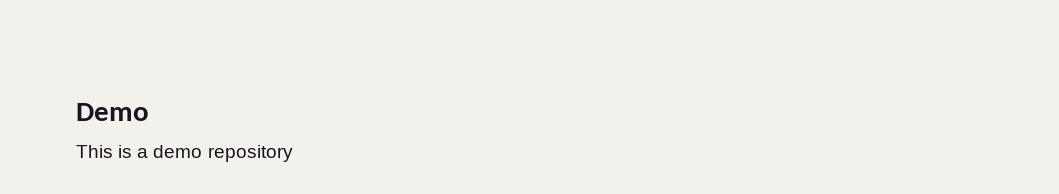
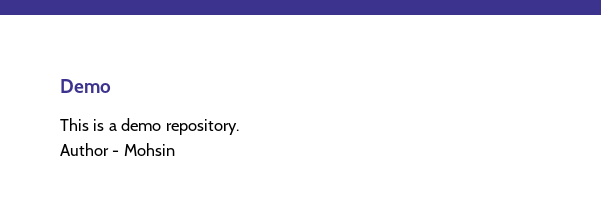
[207,145,293,162] repository -> [165,119,239,135] [60,143,175,156] repository. // Author - Mohsin

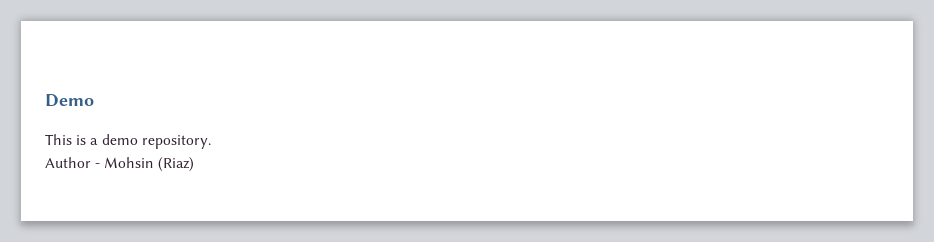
(175, 149) none -> [157,157,194,172] (Riaz)

